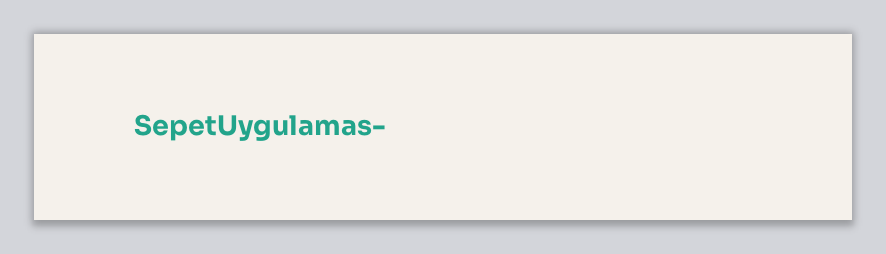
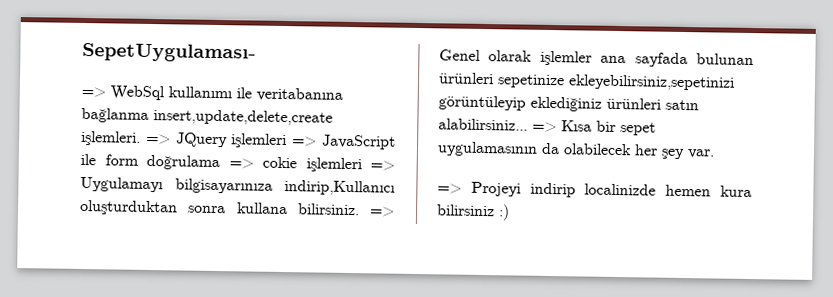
[134,114,386,141] SepetUygulamas- -> [82,42,256,63] [81,85,343,102] [81,107,333,126] [81,130,396,150] [80,153,395,173] [80,176,395,196] [79,199,395,217] [439,49,754,68] [438,72,735,91] [438,95,699,112] [438,118,656,136] [437,141,715,160] [437,181,752,198] [436,204,510,221] SepetUygulaması- // => WebSql kullanımı ile veritabanına bağlanma insert,update,delete,create işlemleri. => JQuery işlemleri => JavaScript ile form doğrulama => cokie işlemleri => Uygulamayı bilgisayarınıza indirip,Kullanıcı oluşturduktan sonra kullana bilirsiniz. => Genel olarak işlemler ana sayfada bulunan ürünleri sepetinize ekleyebilirsiniz,sepetinizi görüntüleyip eklediğiniz ürünleri satın alabilirsiniz... => Kısa bir sepet uygulamasının da olabilecek her şey var. // => Projeyi indirip localinizde hemen kura bilirsiniz :)

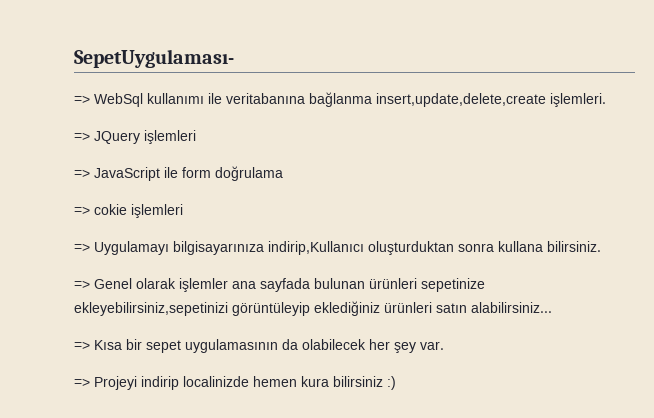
(141, 138) none -> (606, 100) //
(288, 141) none -> (196, 137) //
(220, 162) none -> (283, 173) //
(362, 165) none -> (183, 211) //
(360, 209) none -> (601, 246) //
(528, 124) none -> (552, 307) //

